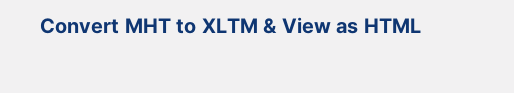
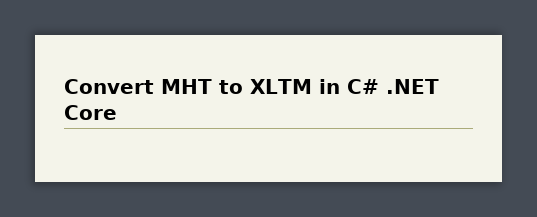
[263,17,421,34] & View as HTML -> [318,79,439,94] [64,105,117,120] in C# .NET Core

